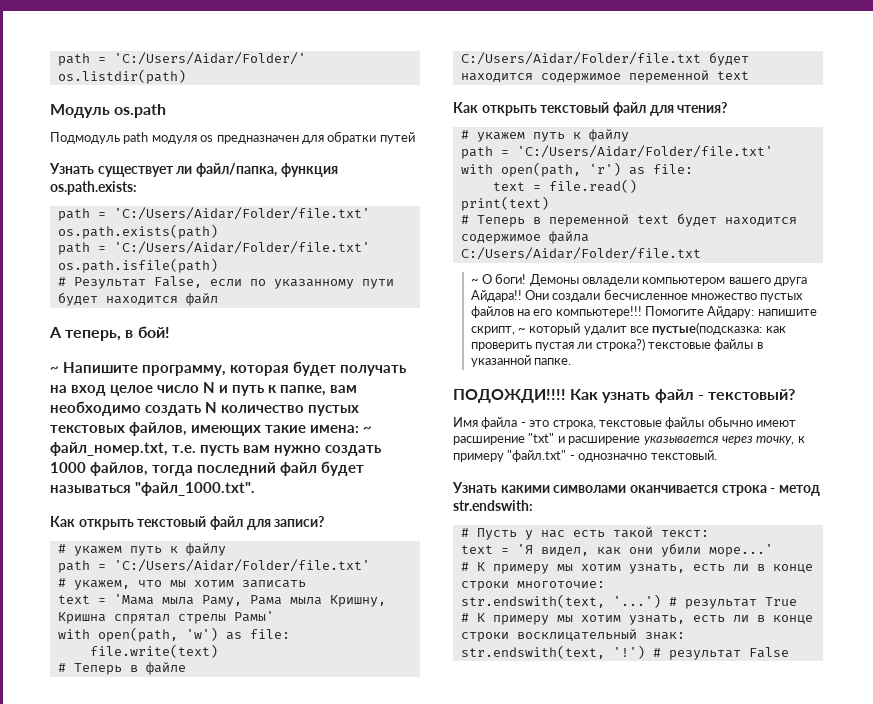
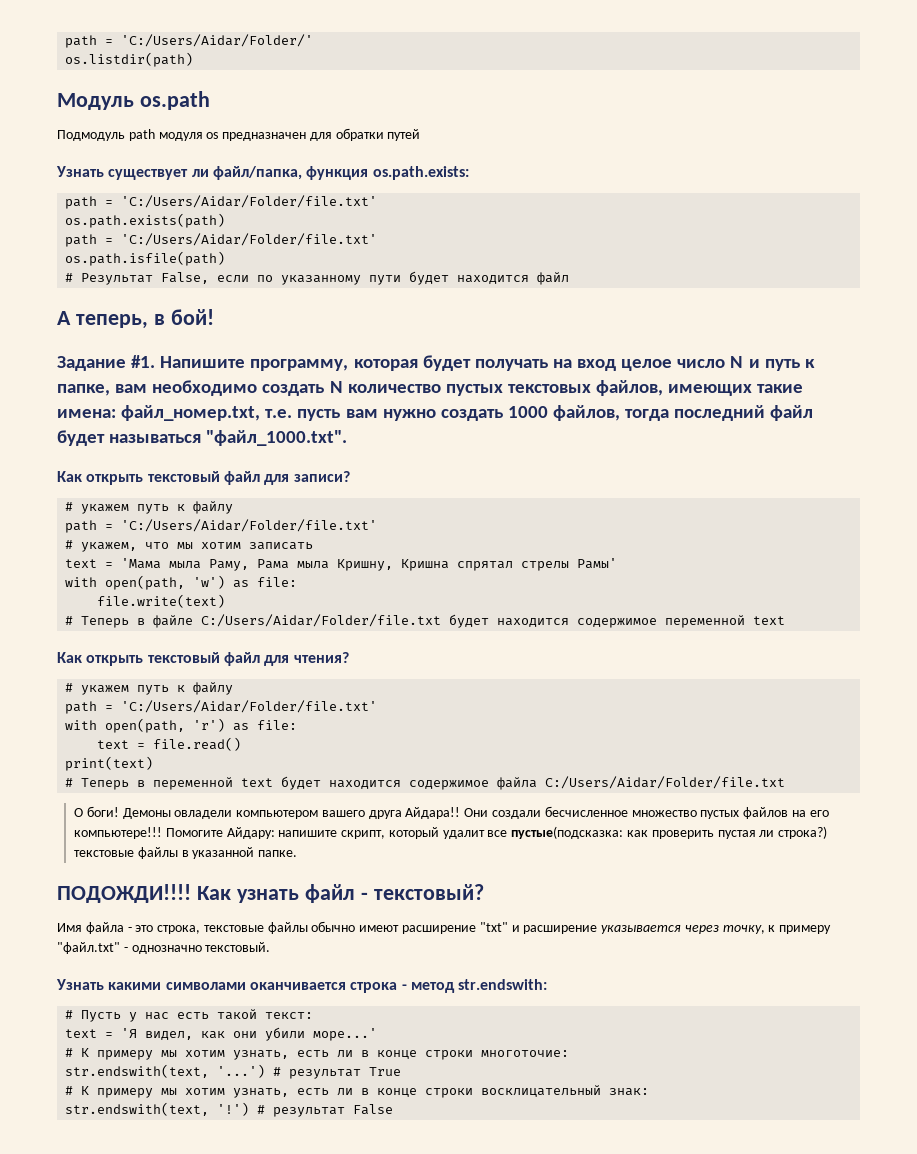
[50,366,59,373] ~ -> [57,355,156,371] Задание #1.
[363,426,372,433] ~ -> (116, 413) none
[470,279,479,284] ~ -> (786, 782) none
[517,328,526,333] ~ -> (386, 834) none

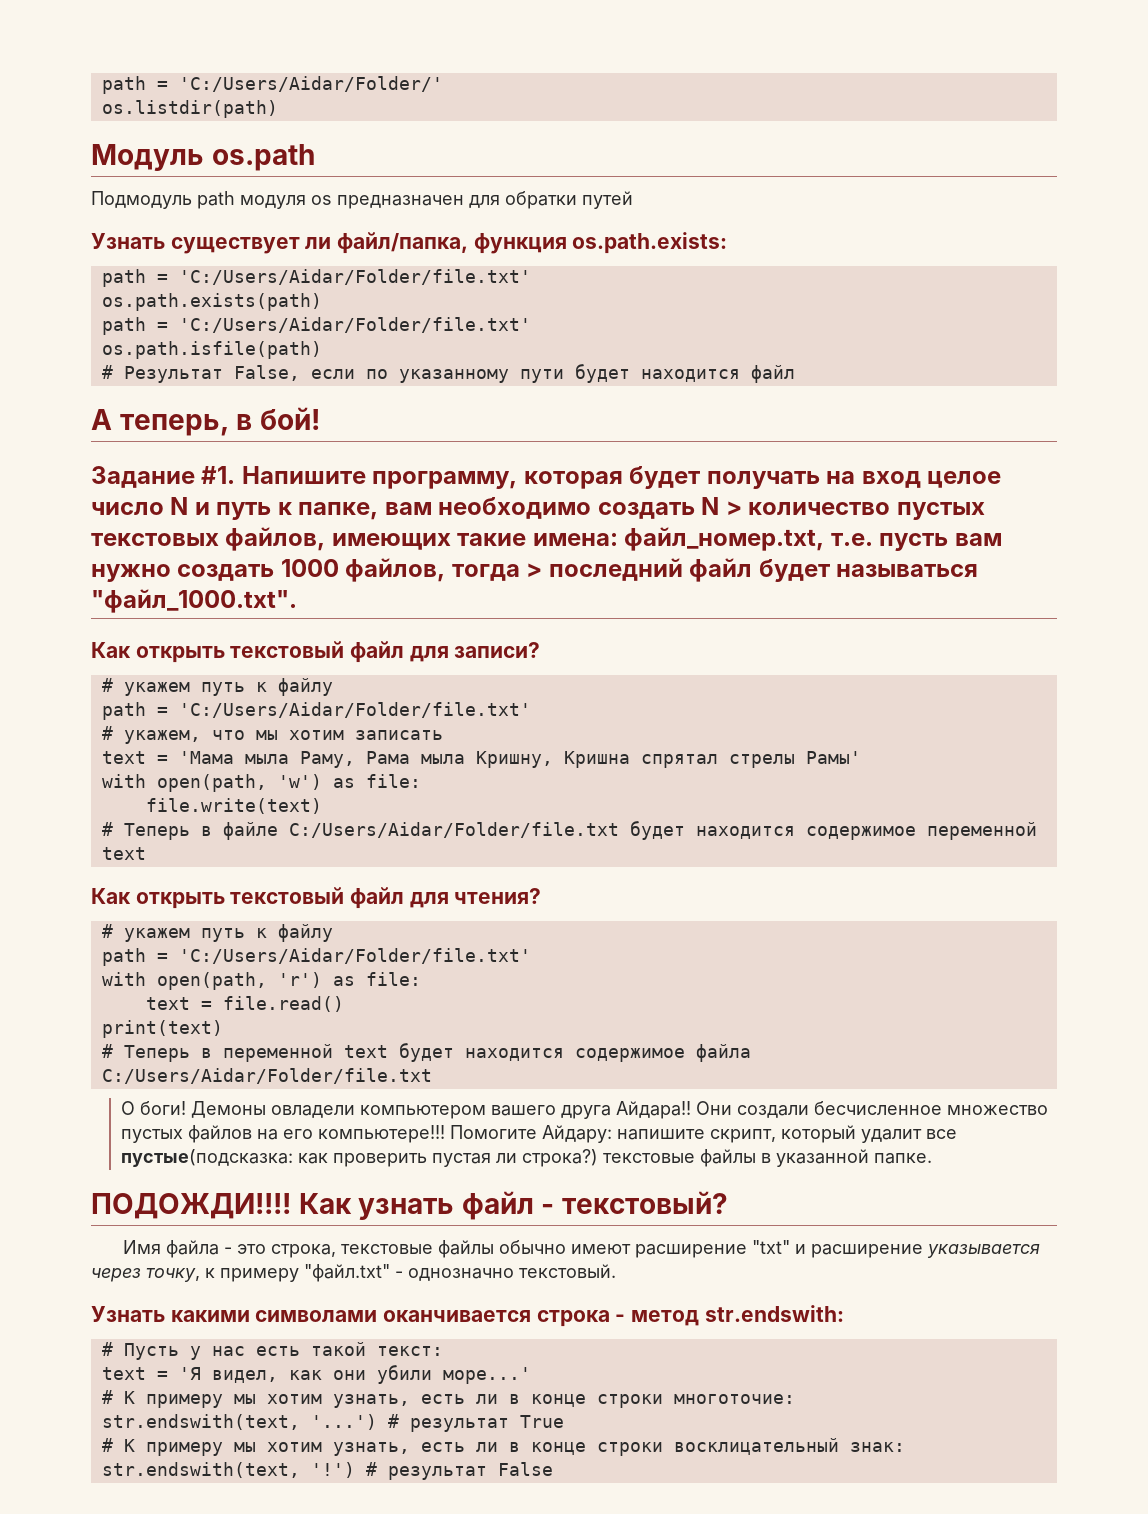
(343, 387) none -> [725,501,742,515] >
(670, 415) none -> [526,563,543,577] >

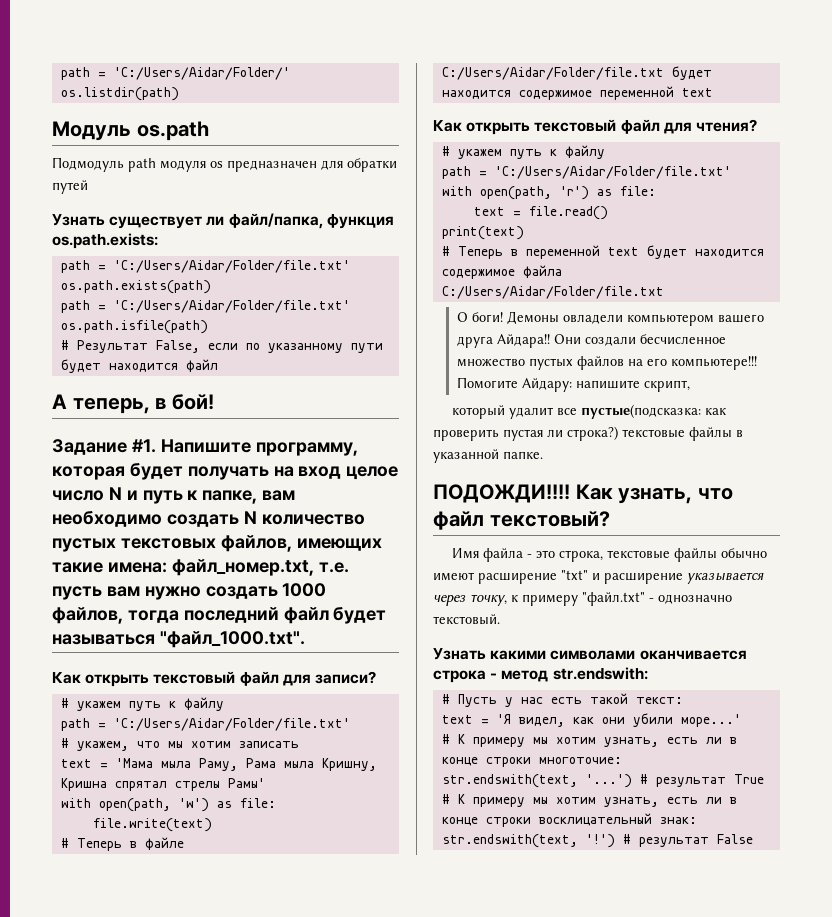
[725,501,742,515] > -> (257, 517) none
[526,563,543,577] > -> (179, 616) none
(777, 1136) none -> (690, 386) //
[358,1191,555,1220] узнать файл - -> [618,488,733,504] [433,511,484,530] узнать, что файл

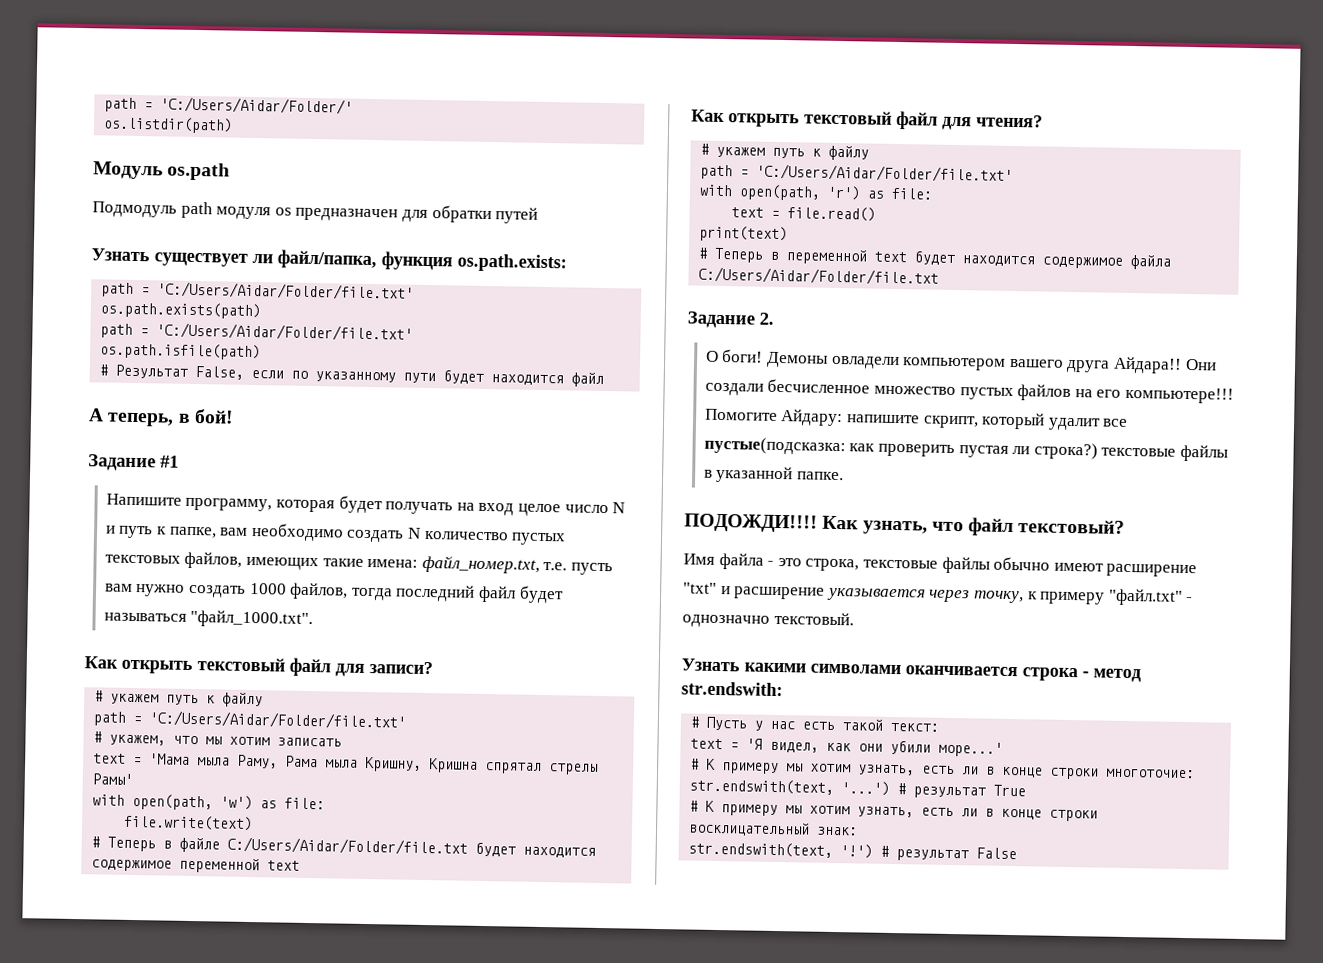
[131,439,156,453] #1. -> [160,455,179,468] #1 //
(664, 292) none -> [687,311,774,329] // Задание 2.
(690, 386) // -> (979, 422) none

